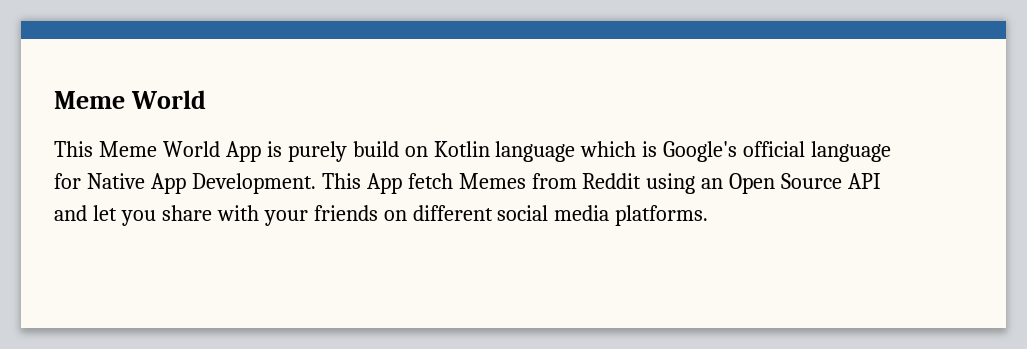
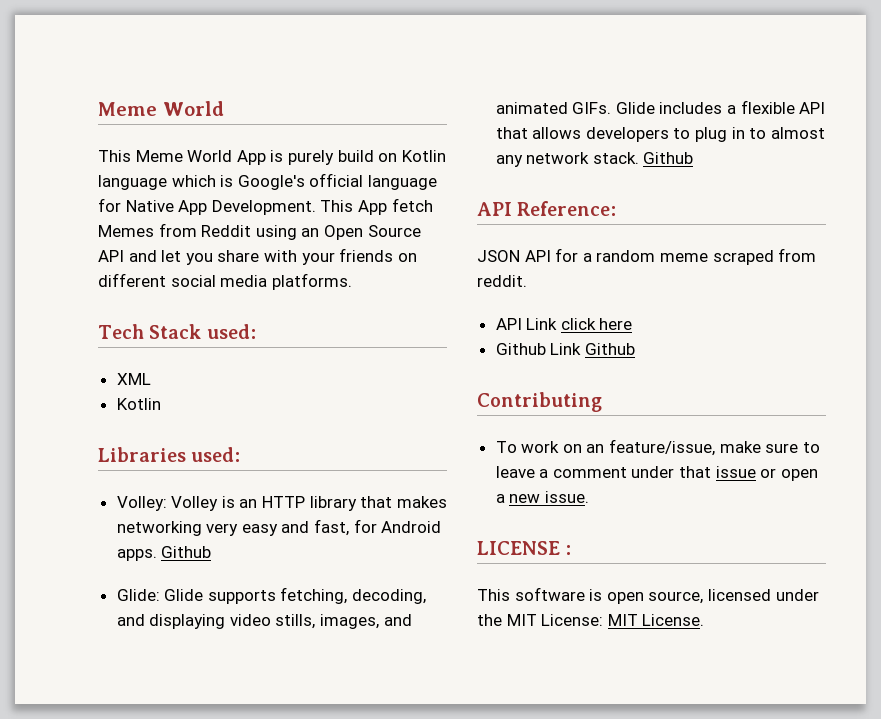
(709, 215) none -> [98,324,256,339] [116,373,151,385] [116,398,161,410] [98,447,241,462] [116,496,447,511] [116,519,442,536] [116,546,212,561] [116,587,427,604] [116,614,412,629] [495,100,826,114] [495,127,825,142] [495,152,694,167] [477,201,617,216] [477,248,817,265] [477,275,527,287] [495,318,633,330] [495,343,635,355] [477,392,602,412] [495,439,820,456] [495,466,818,481] [495,491,589,503] [477,541,572,555] [477,587,819,604] [477,614,705,626] // Tech Stack used: // XML // Kotlin // Libraries used: // Volley: Volley is an HTTP library that makes networking very easy and fast, for Android apps. Github // Glide: Glide supports fetching, decoding, and displaying video stills, images, and animated GIFs. Glide includes a flexible API that allows developers to plug in to almost any network stack. Github // API Reference: // JSON API for a random meme scraped from reddit. // API Link click here // Github Link Github // Contributing // To work on an feature/issue, make sure to leave a comment under that issue or open a new issue. // LICENSE : // This software is open source, licensed under the MIT License: MIT License.

